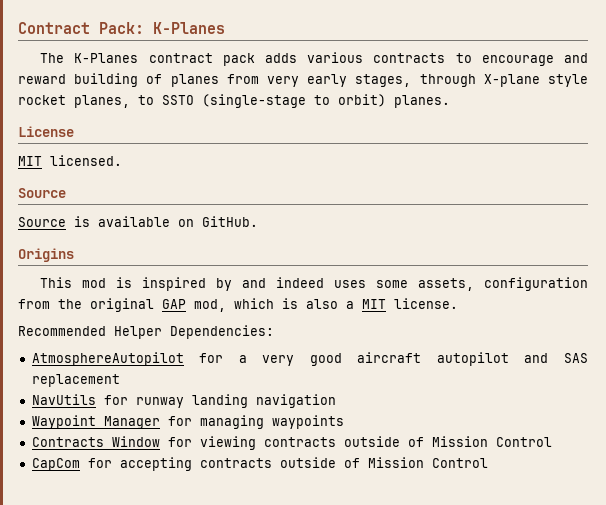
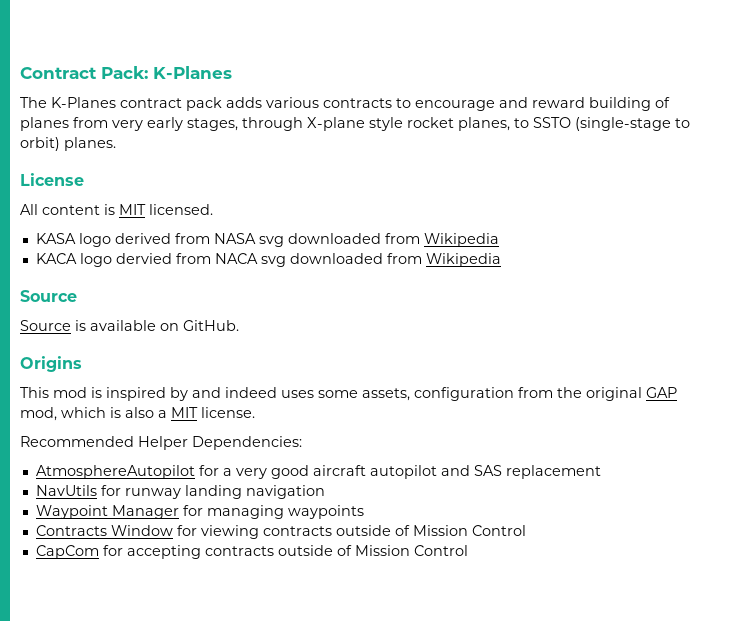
(74, 131) none -> [20,204,115,215] All content is
(122, 160) none -> [35,233,499,247] [35,253,501,267] // KASA logo derived from NASA svg downloaded from Wikipedia // KACA logo dervied from NACA svg downloaded from Wikipedia

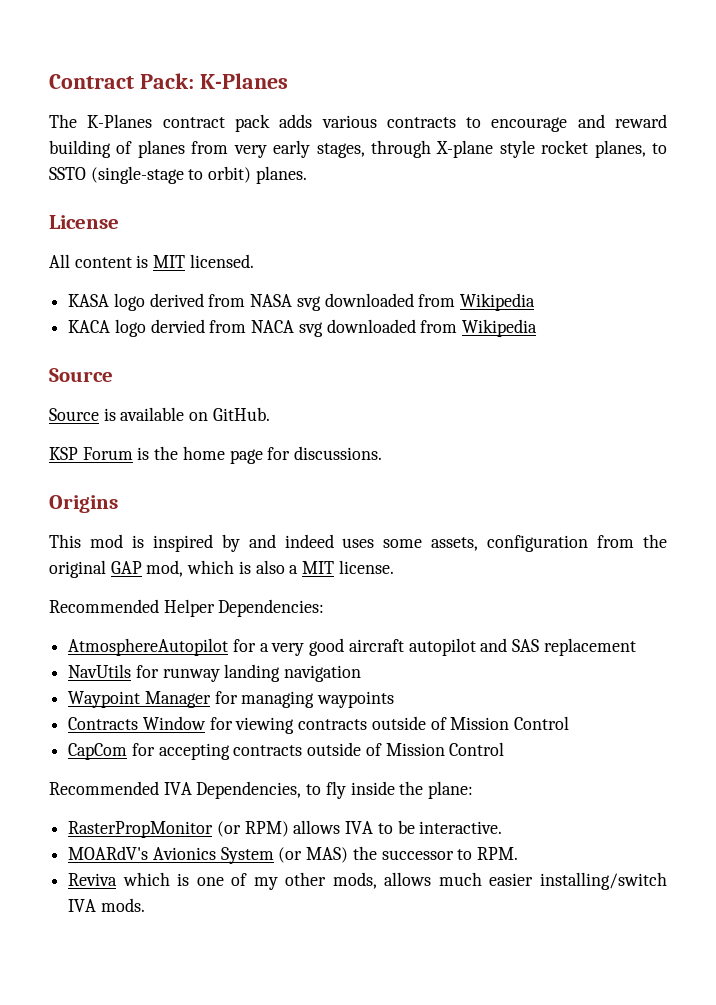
(239, 325) none -> [49,446,383,464] // KSP Forum is the home page for discussions.
(468, 550) none -> [49,781,474,799] [68,820,503,838] [68,846,519,864] [68,872,667,890] [68,898,145,912] // Recommended IVA Dependencies, to fly inside the plane: // RasterPropMonitor (or RPM) allows IVA to be interactive. // MOARdV's Avionics System (or MAS) the successor to RPM. // Reviva which is one of my other mods, allows much easier installing/switch IVA mods.

